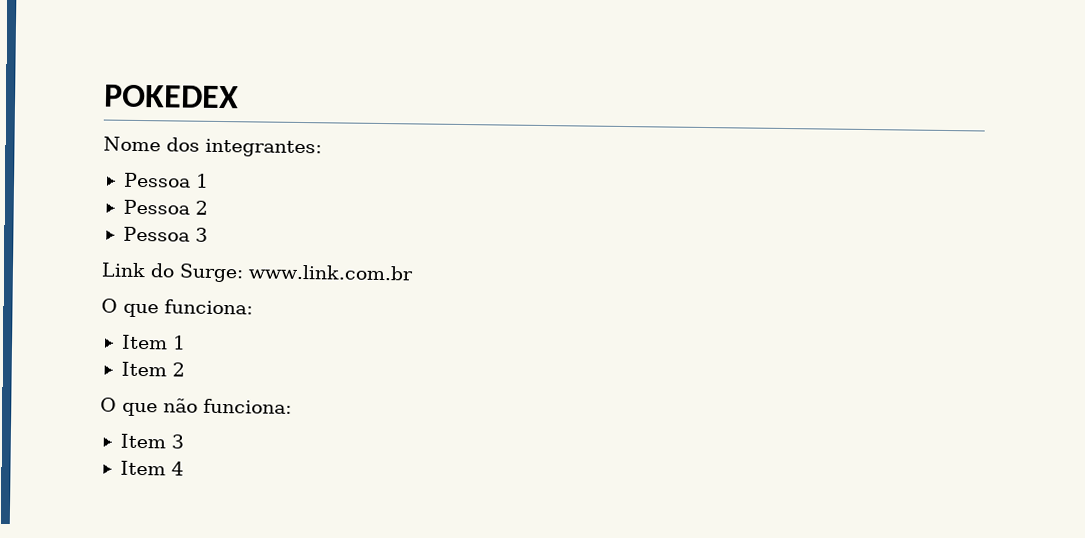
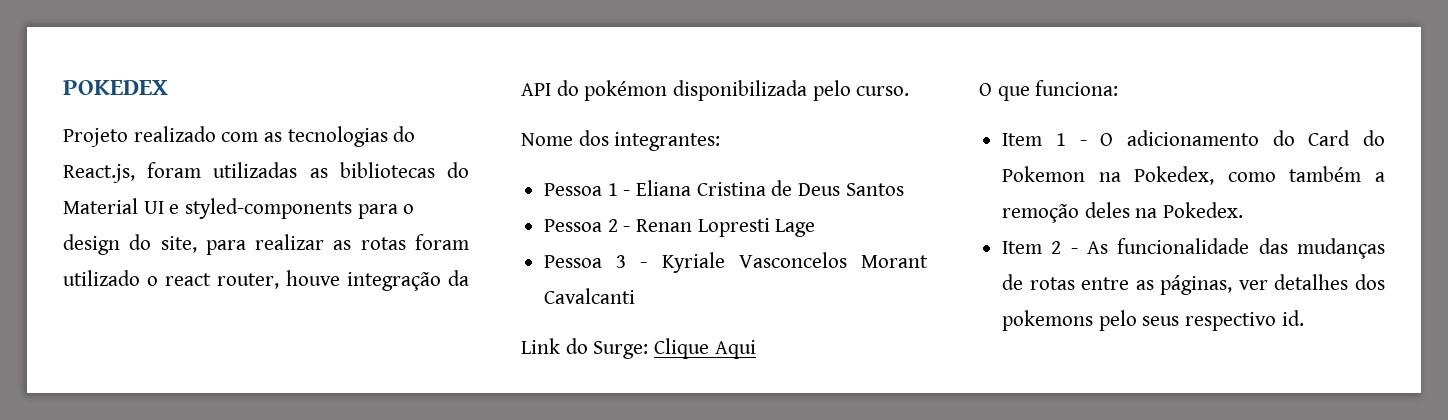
(239, 96) none -> [63,126,416,147] [63,162,469,183] [63,198,415,219] [63,234,469,255] [63,270,469,291] [521,80,910,101] // Projeto realizado com as tecnologias do React.js, foram utilizadas as bibliotecas do Material UI e styled-components para o design do site, para realizar as rotas foram utilizado o react router, houve integração da API do pokémon disponibilizada pelo curso.
[122,199,208,215] [122,226,208,242] // Pessoa 2 // Pessoa 3 -> [623,180,904,196] [544,218,816,237] [544,252,928,273] [544,288,636,304] - Eliana Cristina de Deus Santos // Pessoa 2 - Renan Lopresti Lage // Pessoa 3 - Kyriale Vasconcelos Morant Cavalcanti
[248,264,414,281] www.link.com.br -> [654,338,756,359] Clique Aqui
[120,361,185,377] [100,397,292,417] [119,433,184,449] [119,460,184,476] // Item 2 // O que não funciona: // Item 3 // Item 4 -> [1079,130,1385,146] [1002,166,1385,185] [1002,202,1244,223] [1002,238,1385,259] [1002,274,1385,295] [1002,310,1304,331] - O adicionamento do Card do Pokemon na Pokedex, como também a remoção deles na Pokedex. // Item 2 - As funcionalidade das mudanças de rotas entre as páginas, ver detalhes dos pokemons pelo seus respectivo id.

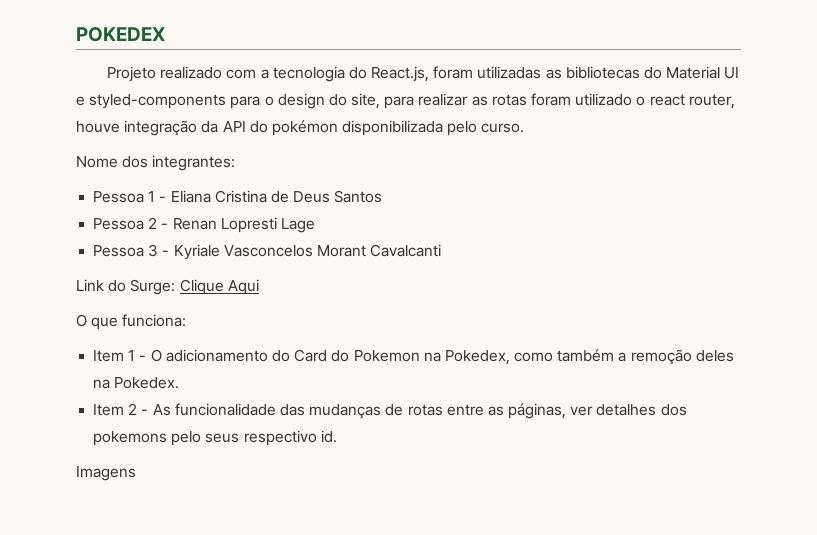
[264,126,388,147] as tecnologias -> [260,66,345,82] a tecnologia
(1304, 318) none -> [76,466,136,481] // Imagens

